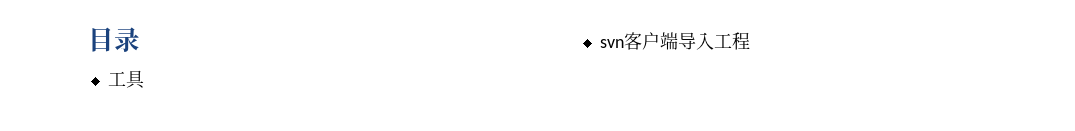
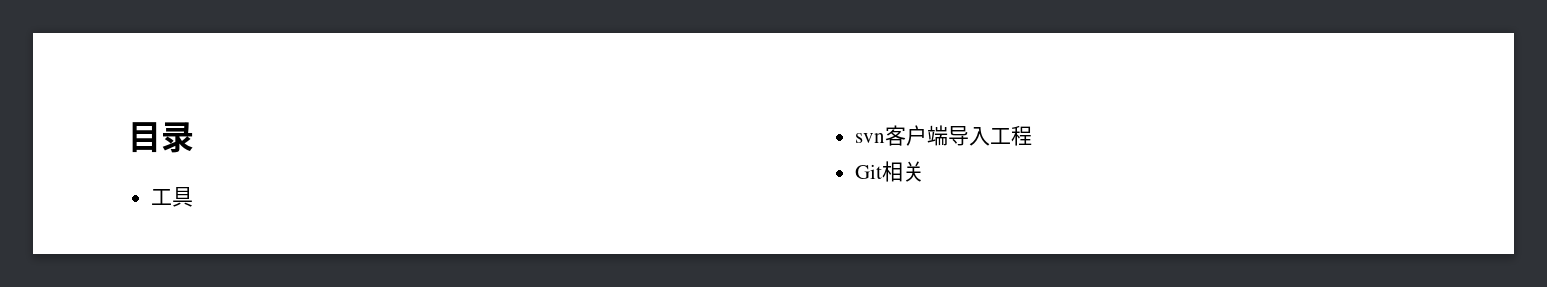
(750, 41) none -> [854,161,924,182] // Git相关

